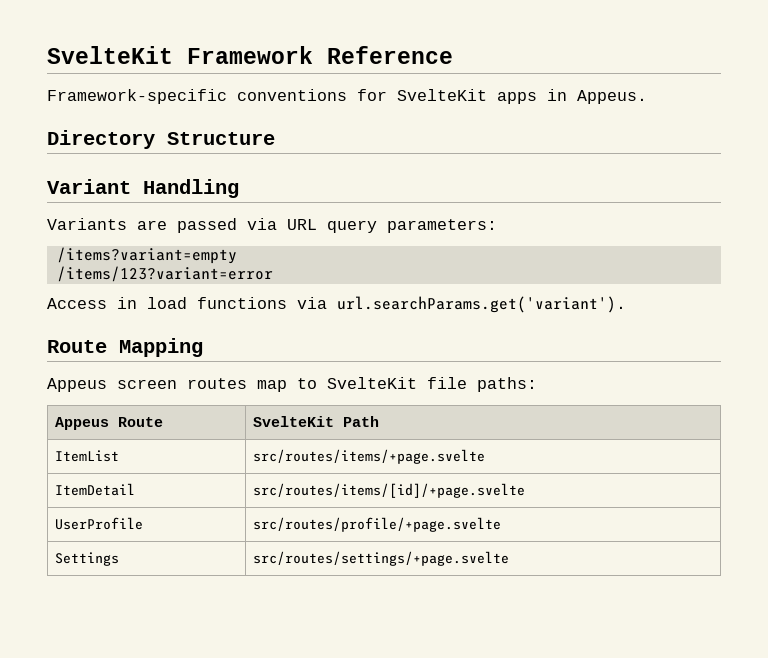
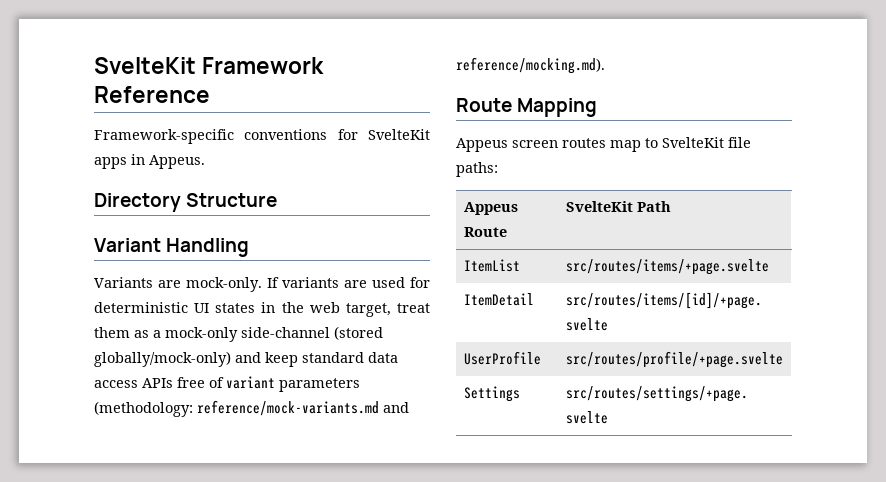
[177,218,497,233] [56,247,237,264] [56,266,273,282] [47,296,626,313] passed via URL query parameters: // /items?variant=empty // /items/123?variant=error // Access in load functions via url.searchParams.get('variant'). -> [186,277,430,292] [94,302,430,317] [94,326,383,342] [94,351,398,367] [94,376,360,392] [94,400,409,417] [456,57,605,74] mock-only. If variants are used for deterministic UI states in the web target, treat them as a mock-only side-channel (stored globally/mock-only) and keep standard data access APIs free of variant parameters (methodology: reference/mock-variants.md and reference/mocking.md).

